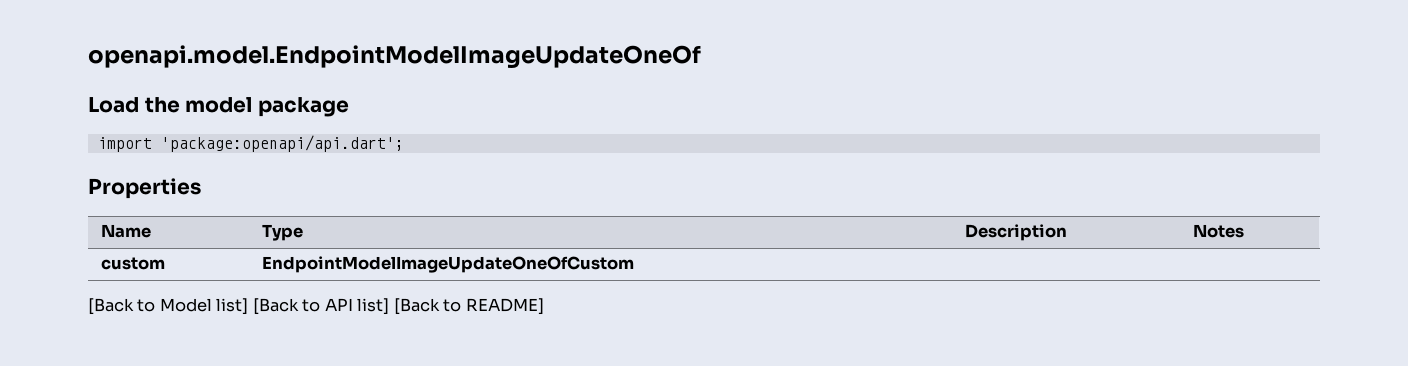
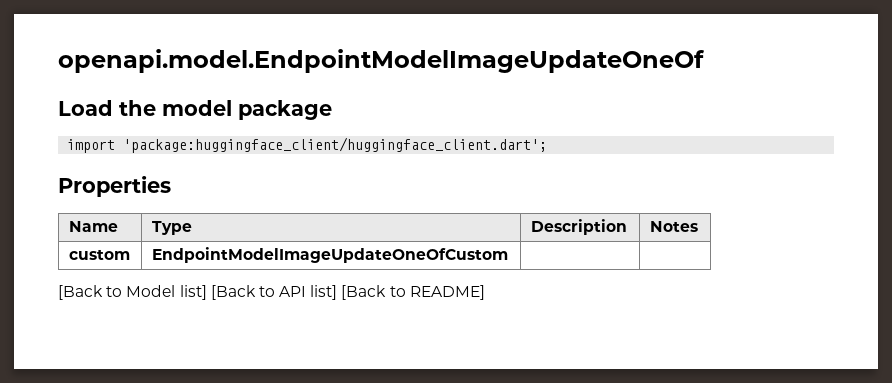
[160,135,404,152] 'package:openapi/api.dart'; -> [123,137,548,153] 'package:huggingface_client/huggingface_client.dart';

